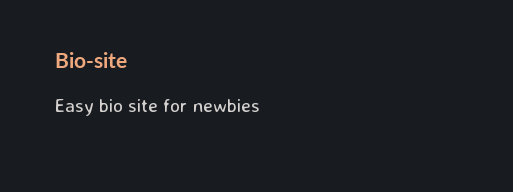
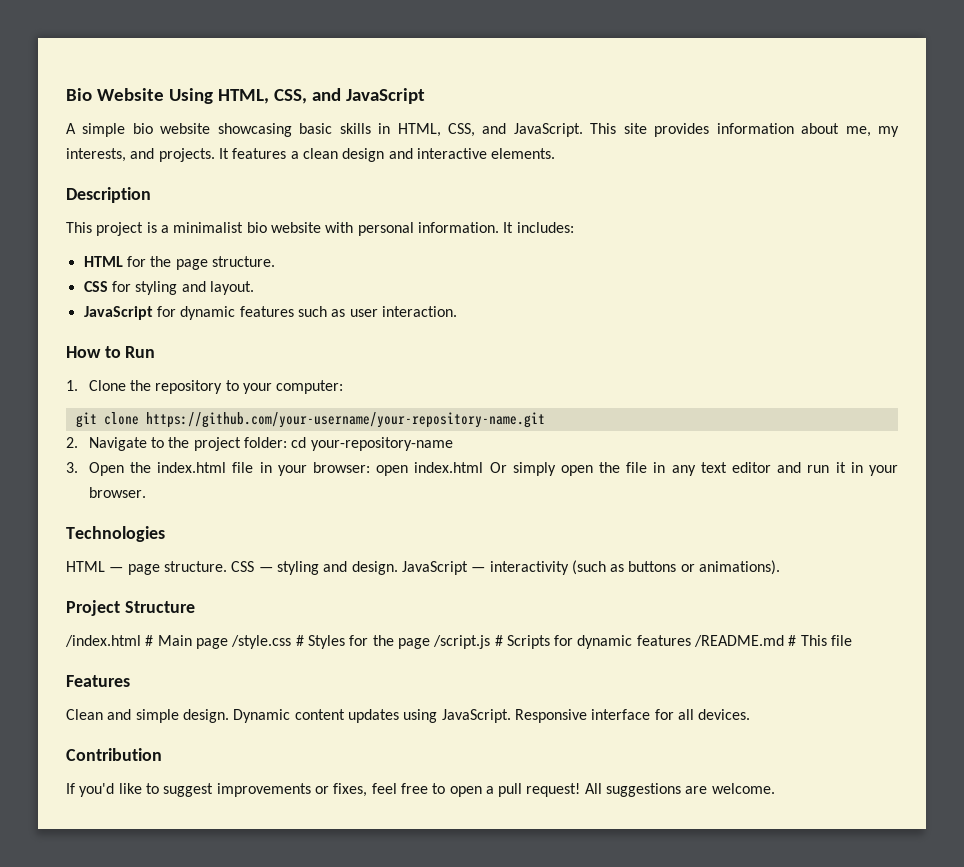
[55,52,127,68] [55,99,260,116] Bio-site // Easy bio site for newbies -> [66,88,425,104] [66,123,900,137] [66,148,556,162] [66,187,151,203] [66,222,574,236] [83,256,275,270] [83,281,254,295] [83,306,457,320] [66,346,156,358] [66,380,344,394] [75,412,545,428] [66,437,453,451] [66,462,899,476] [88,487,146,498] [66,526,165,542] [66,560,781,575] [66,600,195,616] [65,635,853,649] [66,675,130,687] [66,709,751,723] [66,748,162,761] [66,783,775,797] Bio Website Using HTML, CSS, and JavaScript // A simple bio website showcasing basic skills in HTML, CSS, and JavaScript. This site provides information about me, my interests, and projects. It features a clean design and interactive elements. // Description // This project is a minimalist bio website with personal information. It includes: // HTML for the page structure. // CSS for styling and layout. // JavaScript for dynamic features such as user interaction. // How to Run // 1. Clone the repository to your computer: // git clone https://github.com/your-username/your-repository-name.git // 2. Navigate to the project folder: cd your-repository-name // 3. Open the index.html file in your browser: open index.html Or simply open the file in any text editor and run it in your browser. // Technologies // HTML — page structure. CSS — styling and design. JavaScript — interactivity (such as buttons or animations). // Project Structure // /index.html # Main page /style.css # Styles for the page /script.js # Scripts for dynamic features /README.md # This file // Features // Clean and simple design. Dynamic content updates using JavaScript. Responsive interface for all devices. // Contribution // If you'd like to suggest improvements or fixes, feel free to open a pull request! All suggestions are welcome.

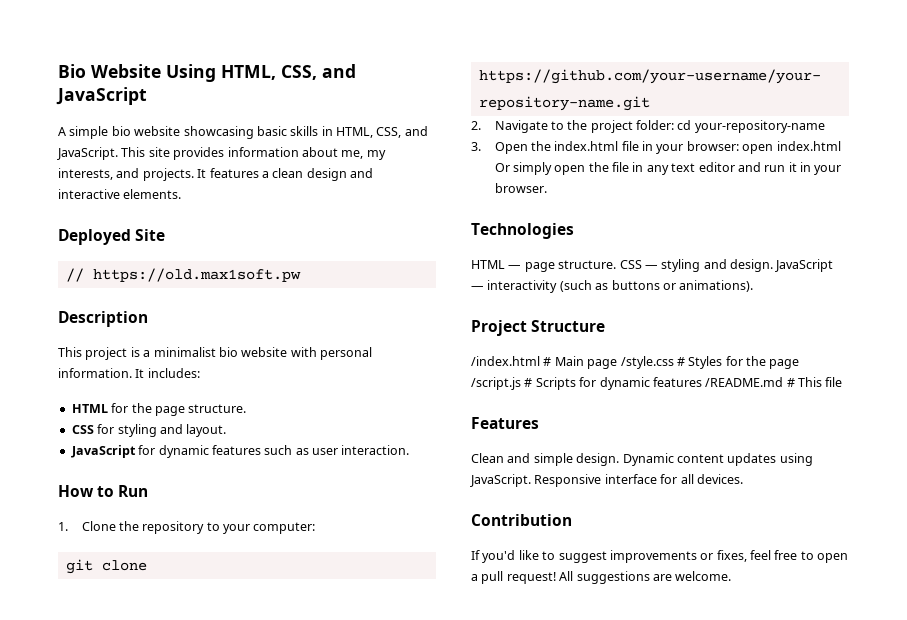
(556, 153) none -> [58,229,166,245] [65,268,301,282] // Deployed Site // // https://old.max1soft.pw

